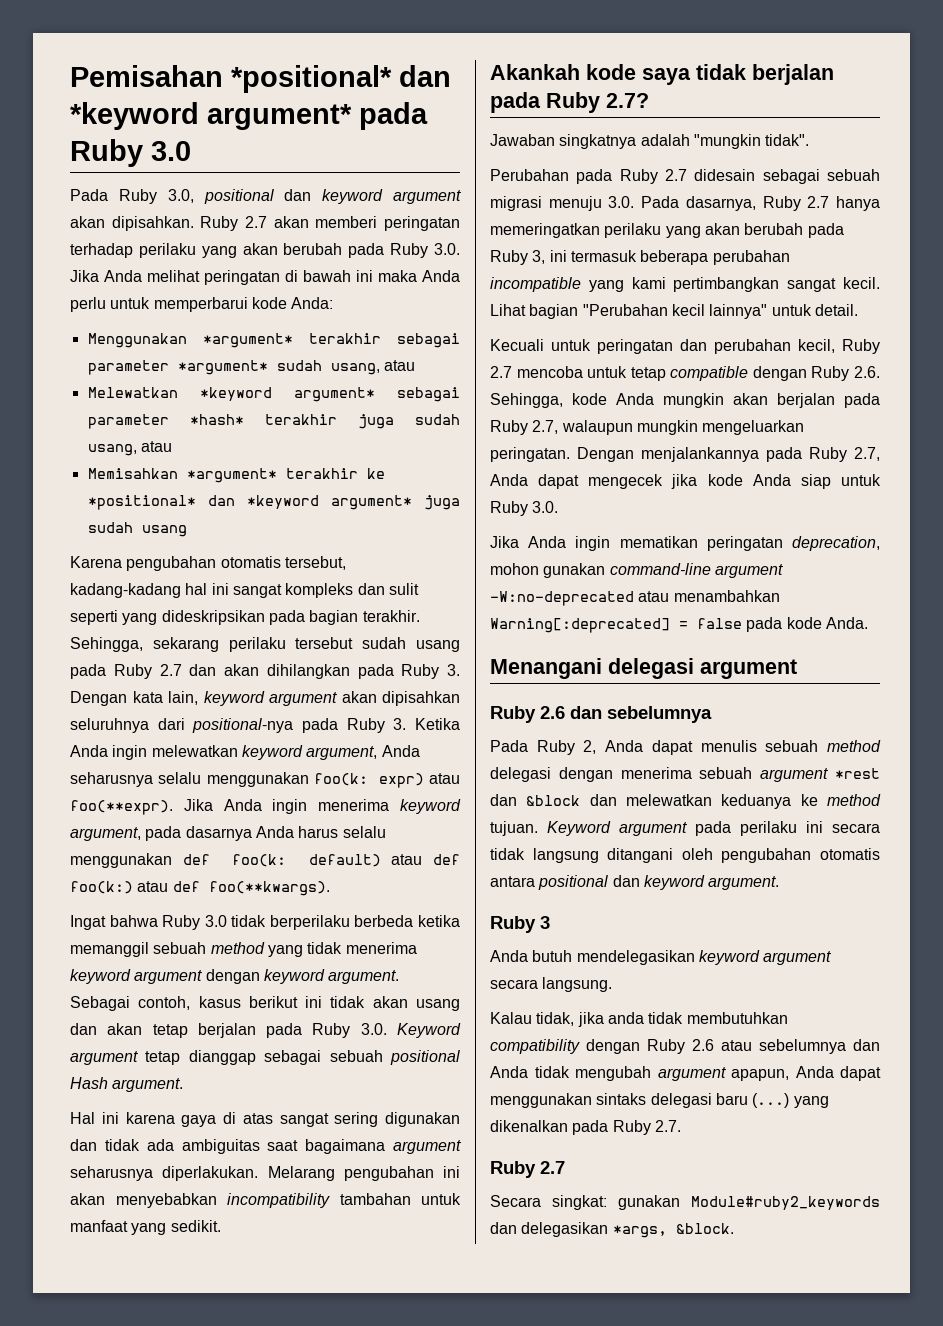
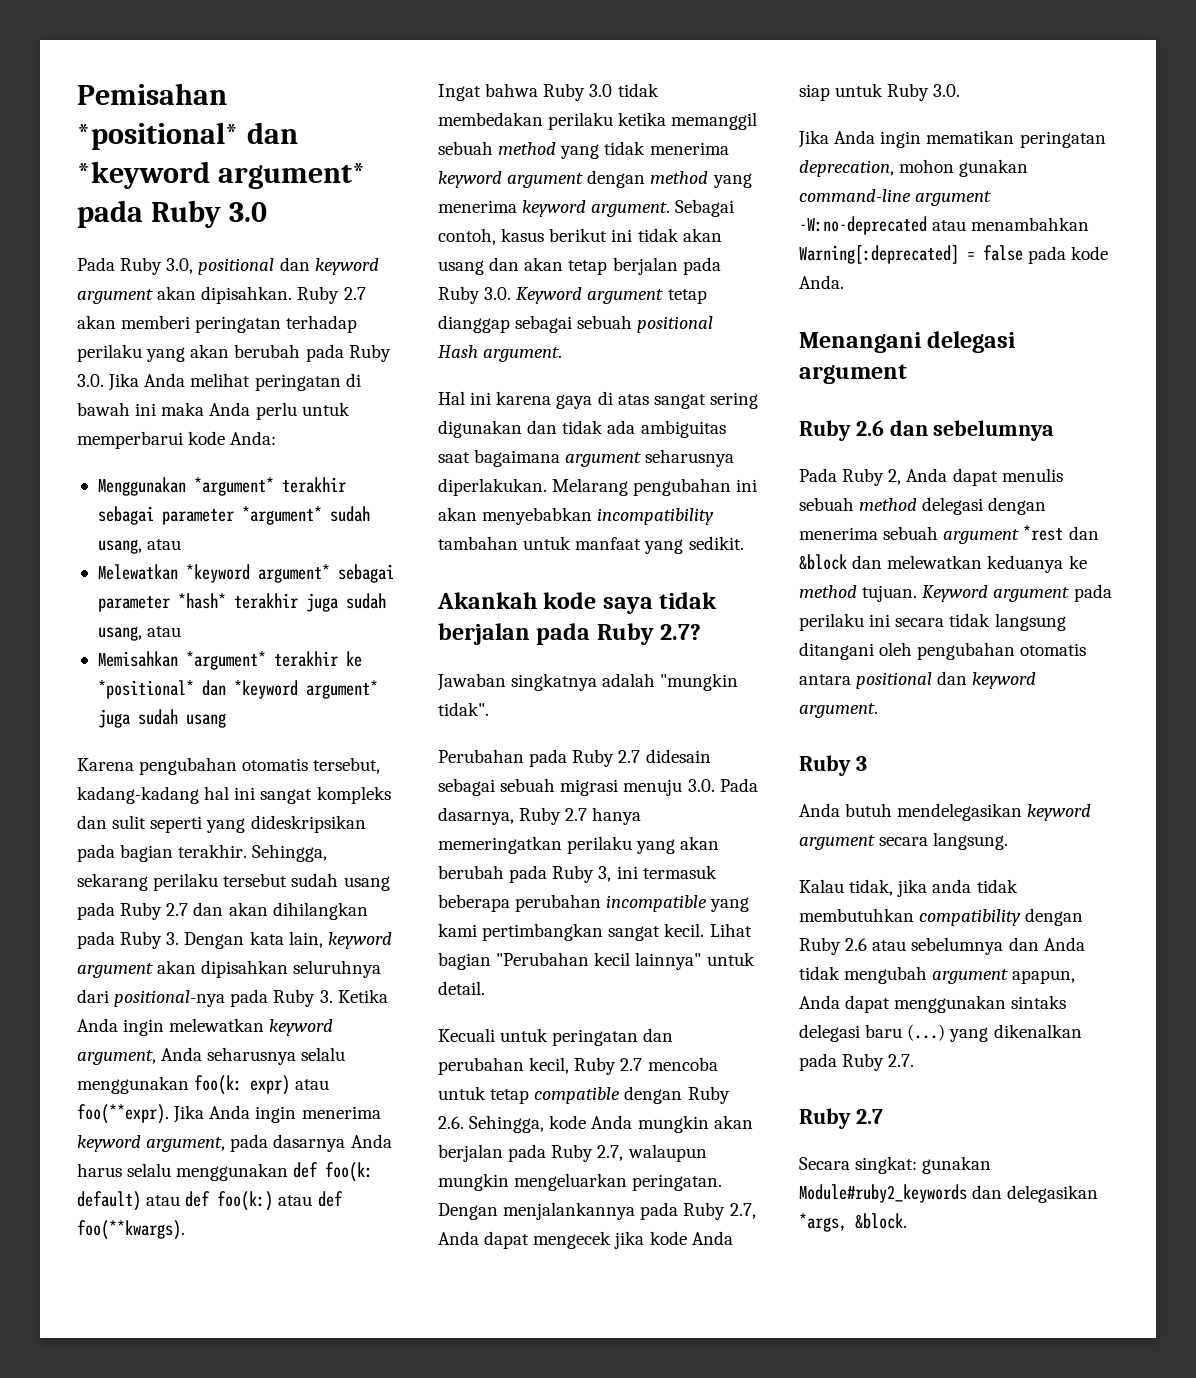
[269,915,414,930] berperilaku berbeda -> [438,112,614,130] membedakan perilaku
(260, 976) none -> [650,171,752,188] [438,200,517,213] method yang menerima

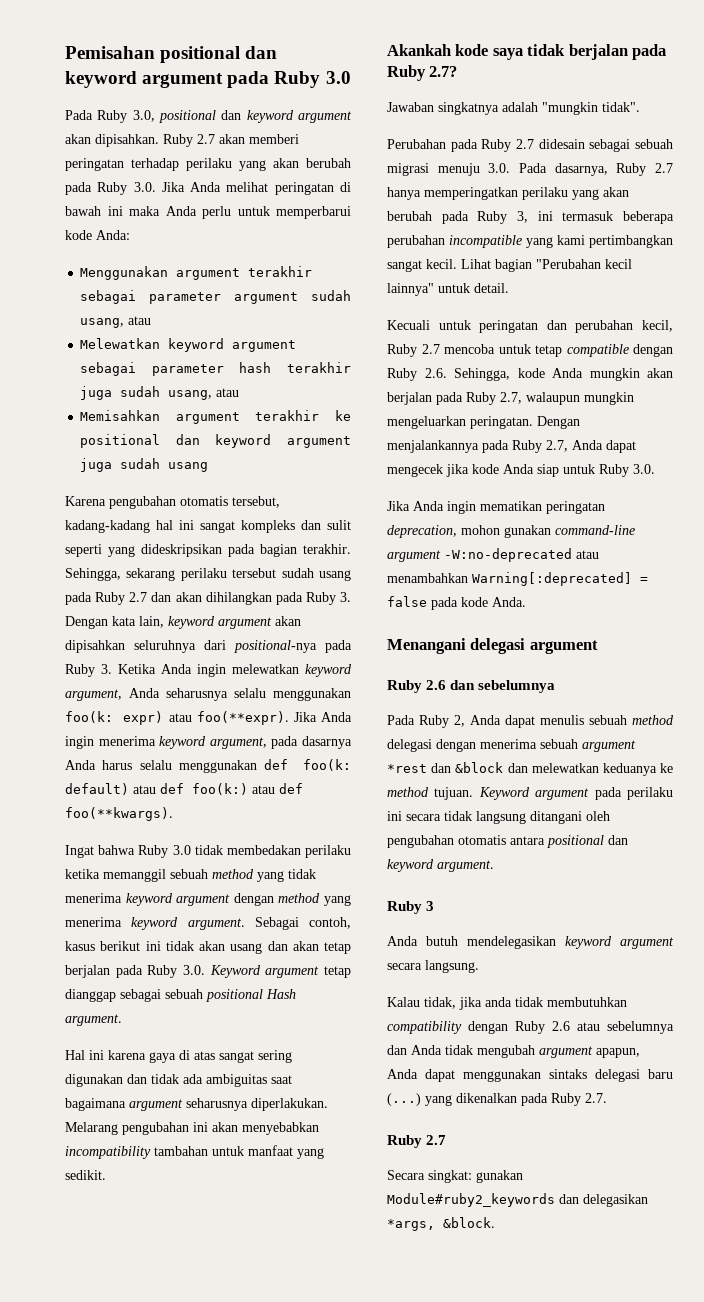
[77,122,299,150] [77,161,367,189] *positional* dan *keyword argument* -> [160,46,278,63] [65,71,224,88] positional dan keyword argument
[193,477,274,496] *argument* -> [176,268,241,280] argument
[241,506,322,525] *argument* -> [234,292,299,304] argument
[185,564,394,583] [97,593,226,612] *keyword argument* sebagai parameter *hash* -> [168,338,297,352] [80,362,272,376] keyword argument sebagai parameter hash
[185,651,266,670] *argument* -> [175,412,240,424] argument
[97,680,378,699] *positional* dan *keyword argument* -> [80,434,351,448] positional dan keyword argument
[438,836,562,854] memeringatkan -> [424,187,518,200] memperingatkan

